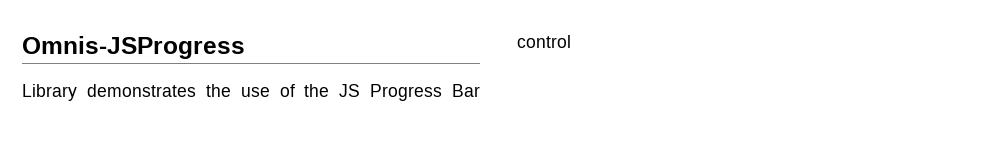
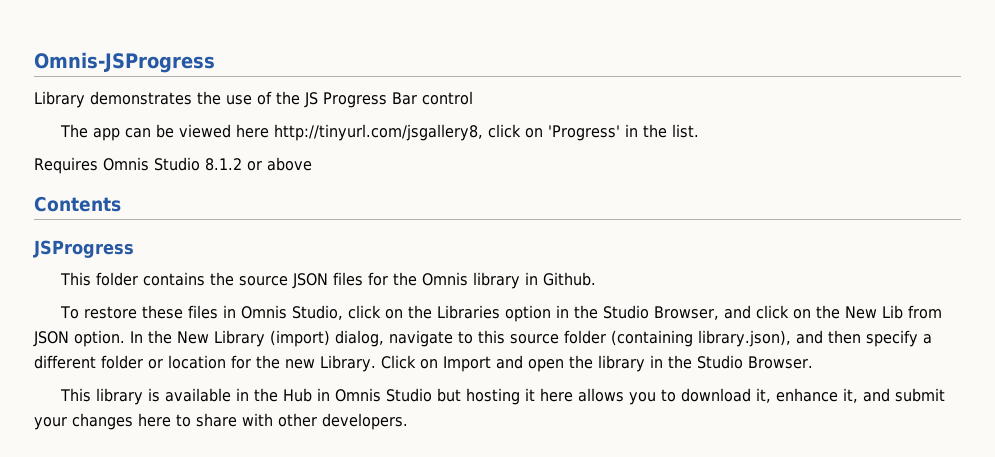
(571, 41) none -> [60,124,700,141] [34,157,312,174] [34,196,121,212] [33,240,134,258] [60,272,597,289] [60,305,943,322] [33,330,932,347] [34,355,813,372] [60,388,946,405] [34,413,408,430] // The app can be viewed here http://tinyurl.com/jsgallery8, click on 'Progress' in the list. // Requires Omnis Studio 8.1.2 or above // Contents // JSProgress // This folder contains the source JSON files for the Omnis library in Github. // To restore these files in Omnis Studio, click on the Libraries option in the Studio Browser, and click on the New Lib from JSON option. In the New Library (import) dialog, navigate to this source folder (containing library.json), and then specify a different folder or location for the new Library. Click on Import and open the library in the Studio Browser. // This library is available in the Hub in Omnis Studio but hosting it here allows you to download it, enhance it, and submit your changes here to share with other developers.

